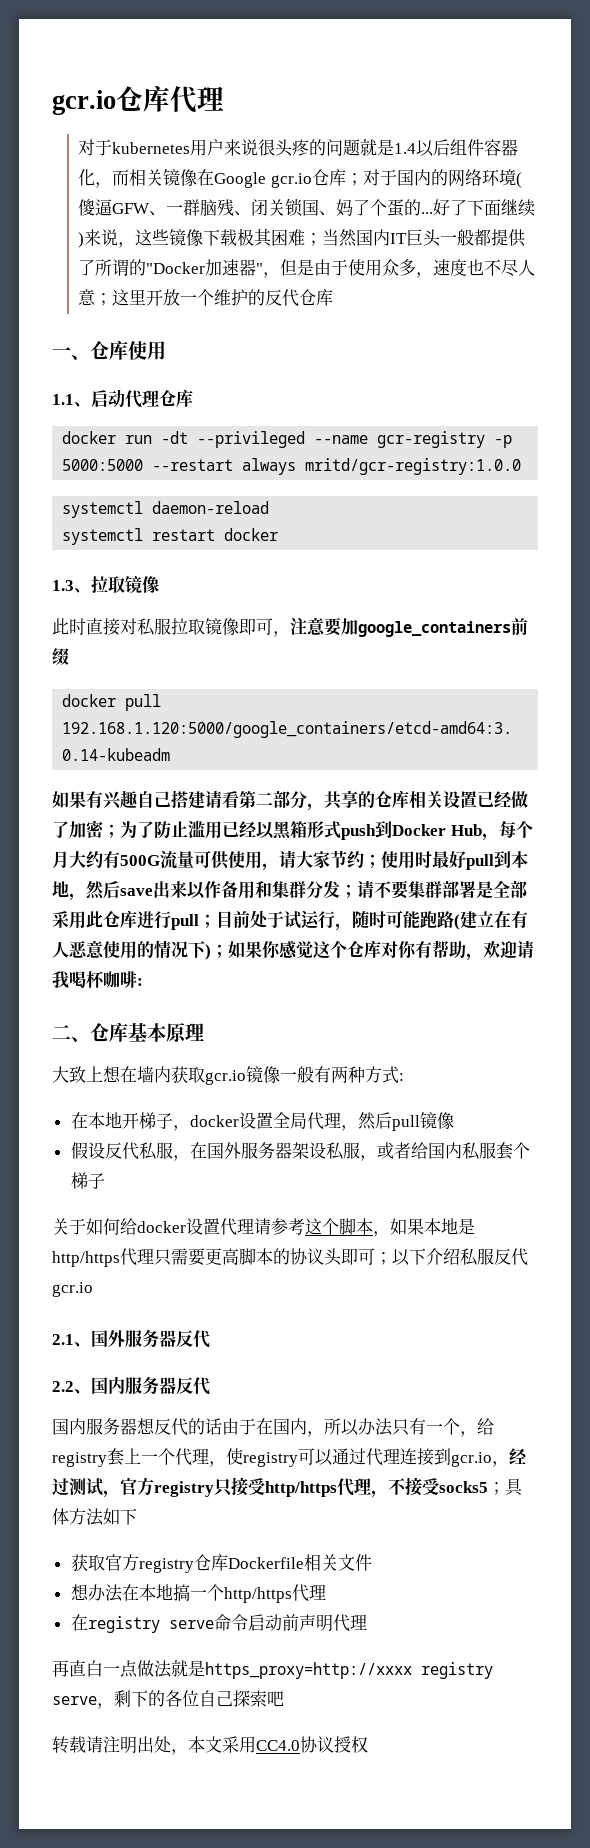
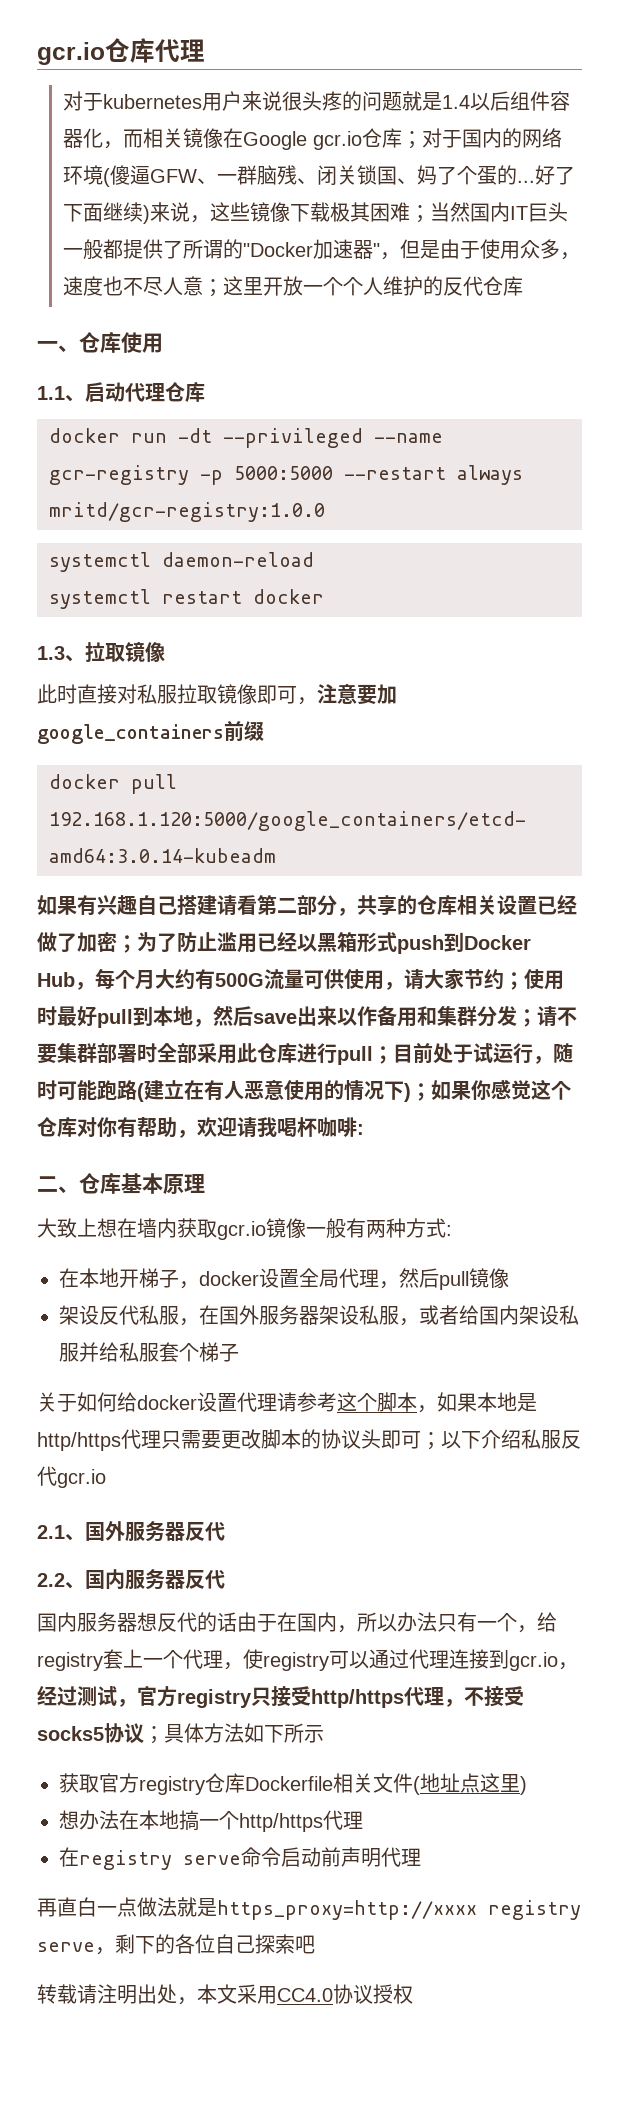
(215, 297) none -> [343,277,384,296] 个人
[476,881,493,899] 是 -> [137,1043,157,1063] 时
[70,1142,88,1159] 假 -> [59,1305,79,1325] 架
(462, 1150) none -> [519,1305,579,1325] [59,1342,119,1362] 架设私服并给
[222,1248,239,1265] 高 -> [241,1429,261,1449] 改
(488, 1487) none -> [104,1723,144,1744] 协议
(137, 1516) none -> [284,1723,324,1743] 所示
(372, 1562) none -> [413,1773,527,1795] (地址点这里)

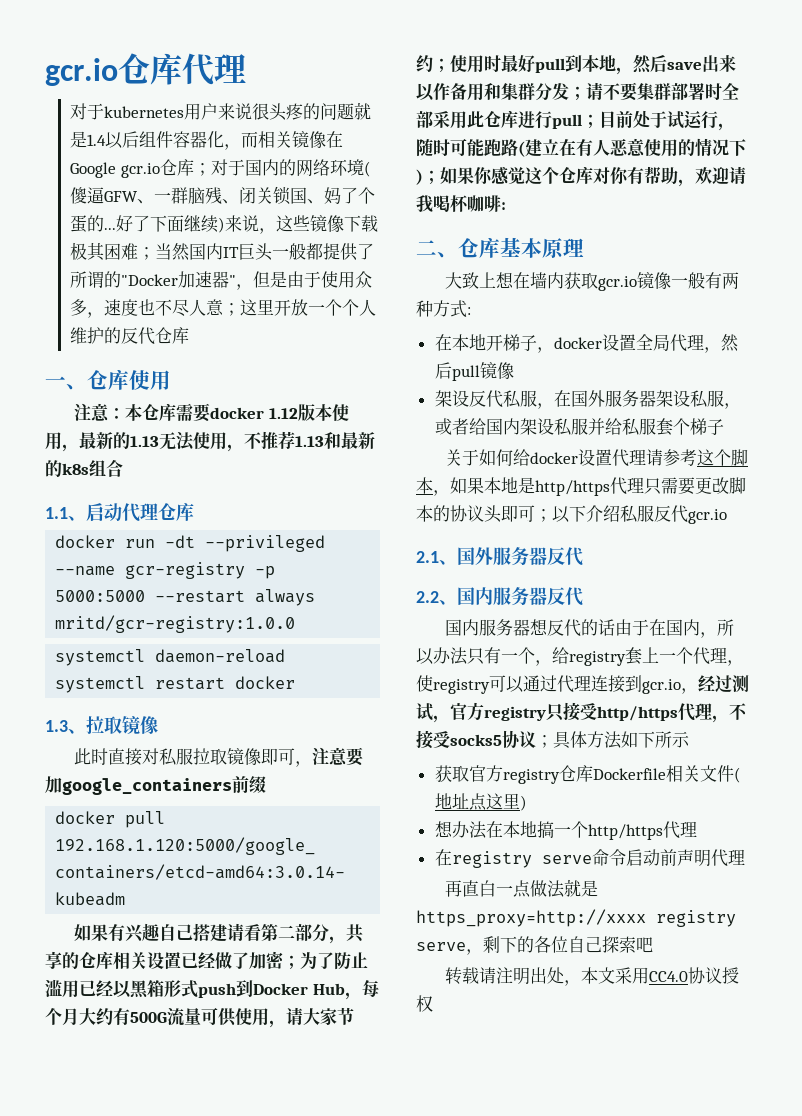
(163, 343) none -> [74,403,349,422] [45,431,375,452] [45,459,123,477] // 注意：本仓库需要docker 1.12版本使用，最新的1.13无法使用，不推荐1.13和最新的k8s组合

